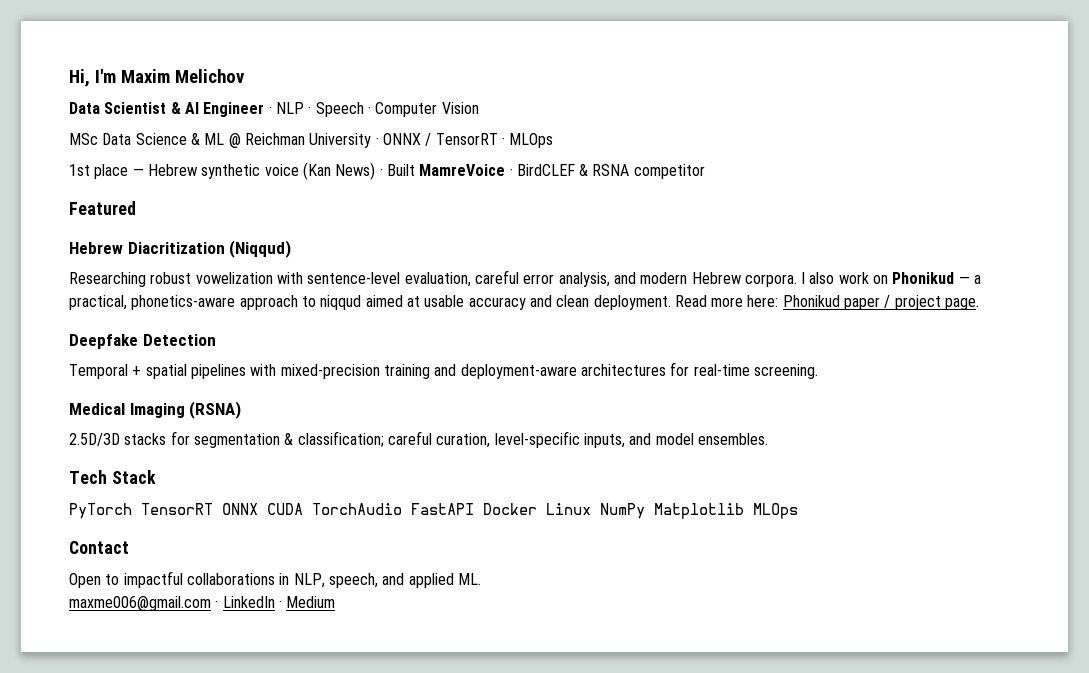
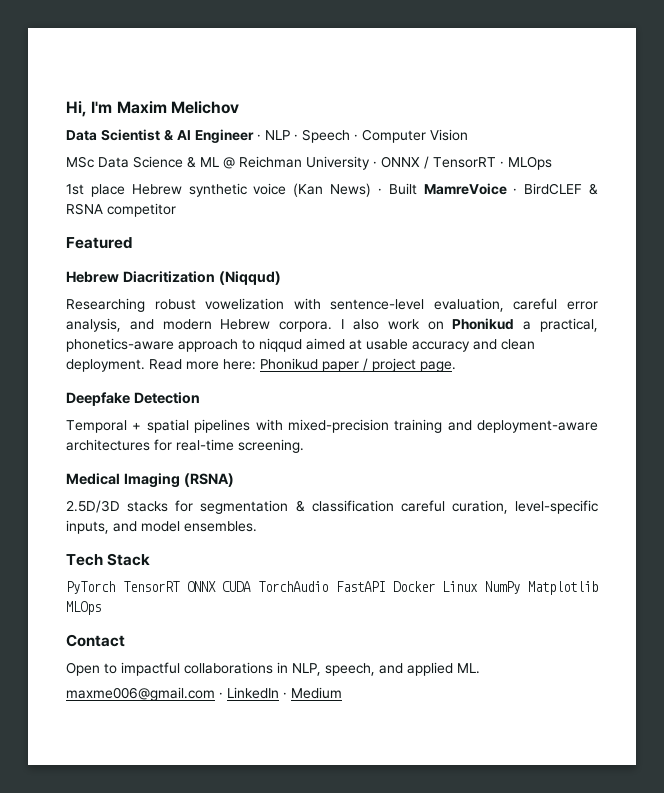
[132,168,144,176] — -> (125, 190) none
[958,276,970,284] — -> (515, 324) none
[297,431,384,447] classification; -> [311,500,394,512] classification

